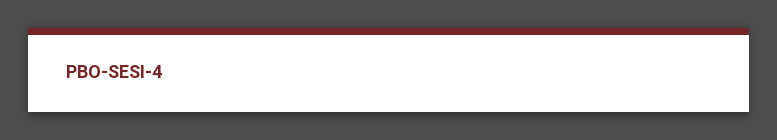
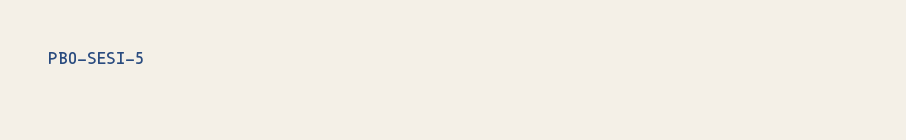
[66,65,162,78] PBO-SESI-4 -> [48,52,145,64] PBO-SESI-5

